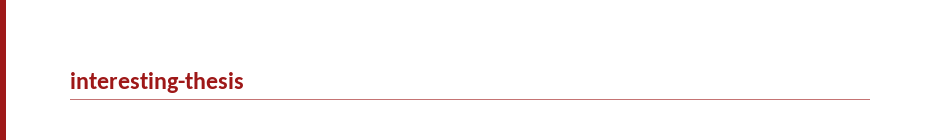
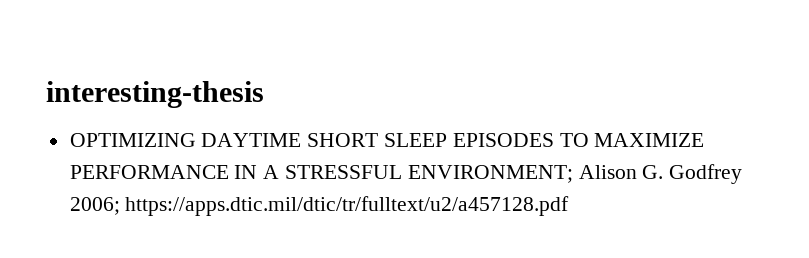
(244, 82) none -> [69,133,705,147] [69,164,743,184] [69,196,570,216] // OPTIMIZING DAYTIME SHORT SLEEP EPISODES TO MAXIMIZE PERFORMANCE IN A STRESSFUL ENVIRONMENT; Alison G. Godfrey 2006; https://apps.dtic.mil/dtic/tr/fulltext/u2/a457128.pdf

